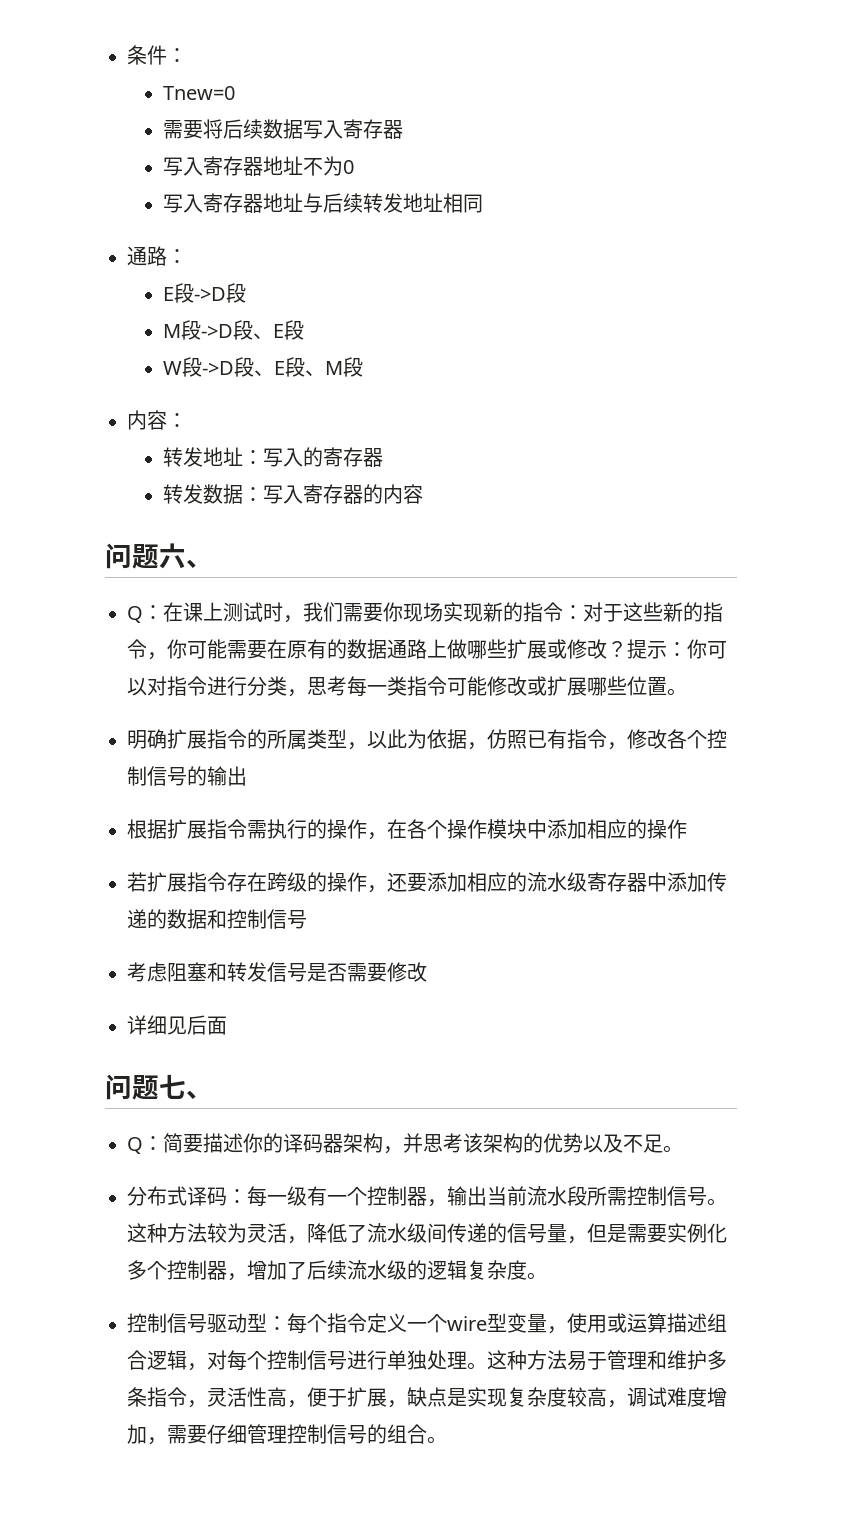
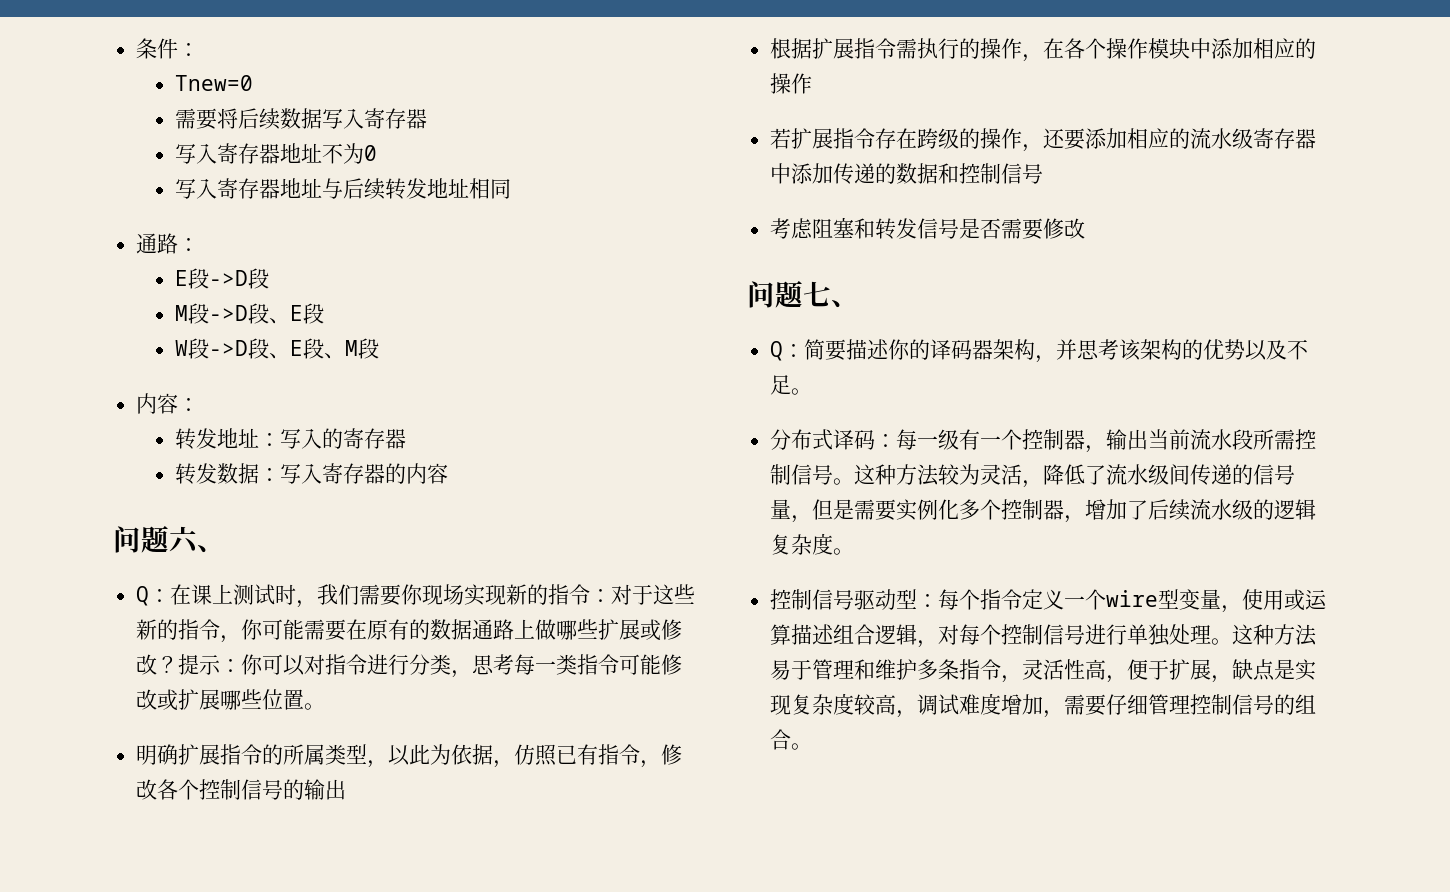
[127,1015,227,1035] // 详细见后面 -> (1086, 228) none

